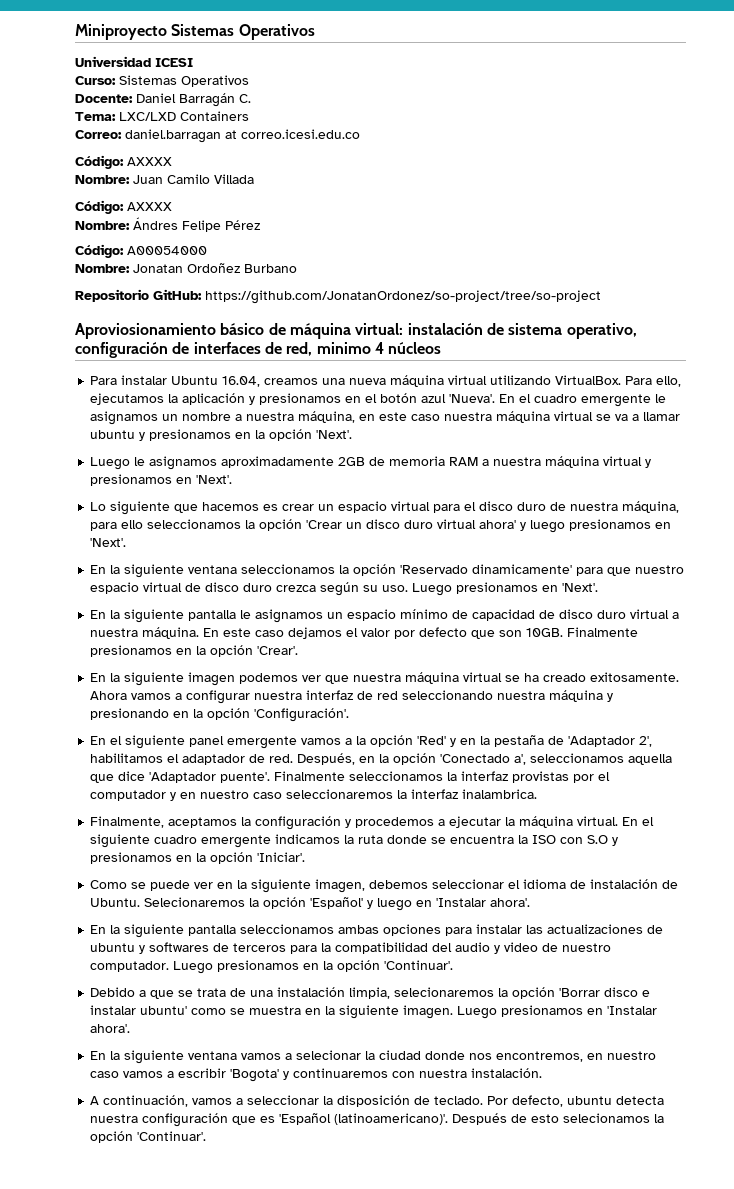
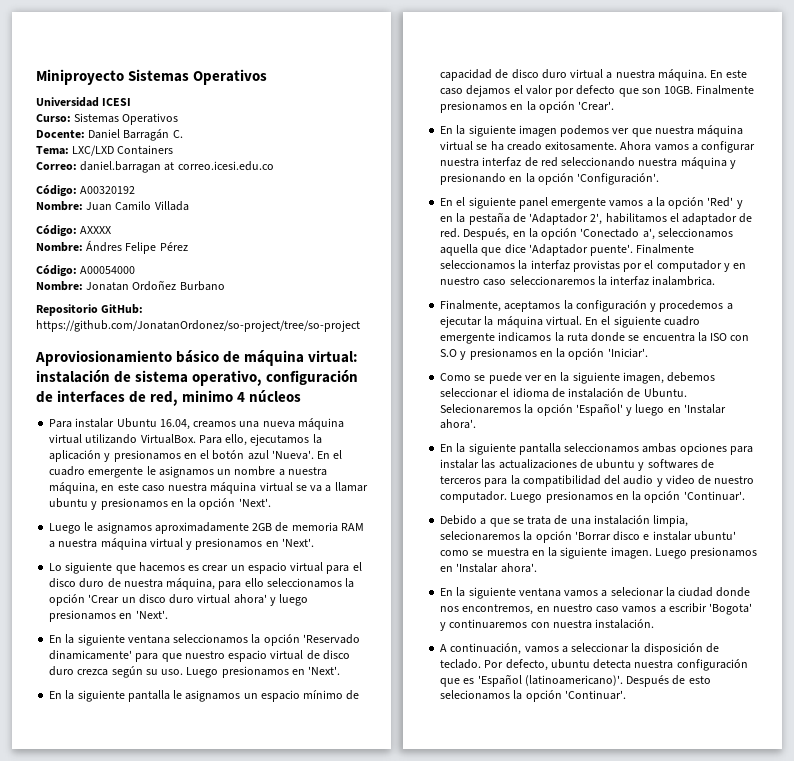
[127,157,172,166] AXXXX -> [80,186,136,194] A00320192

